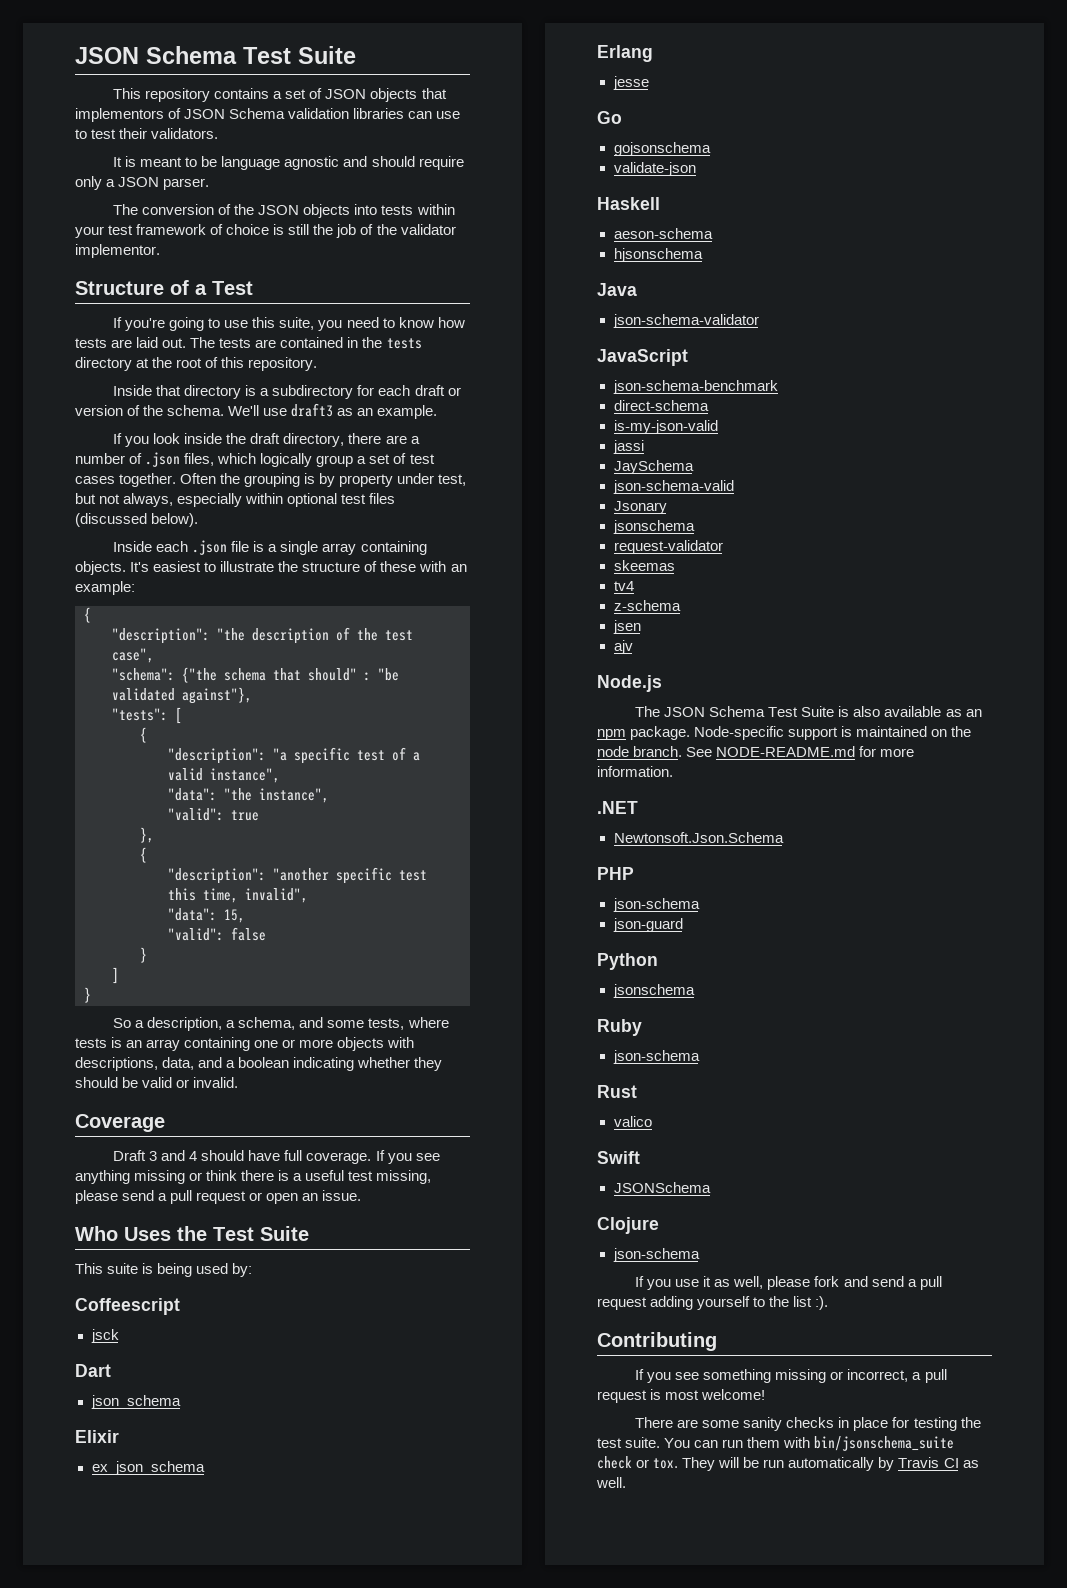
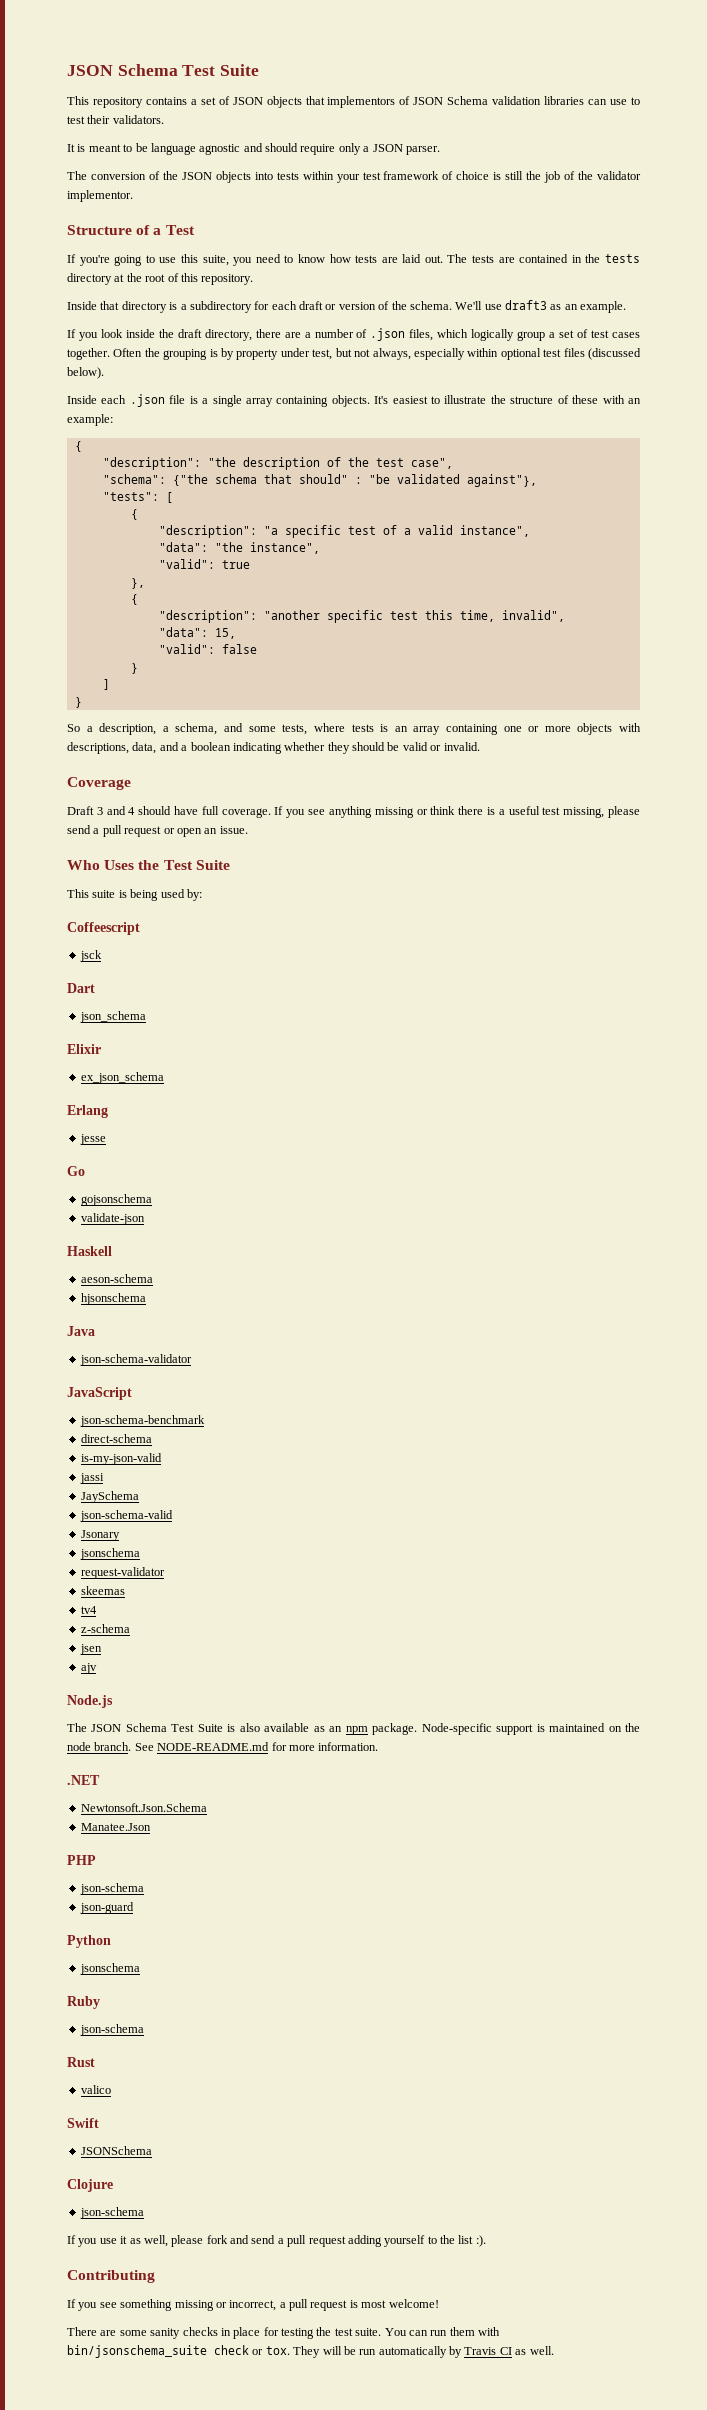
(784, 837) none -> [80,1823,151,1831] // Manatee.Json

